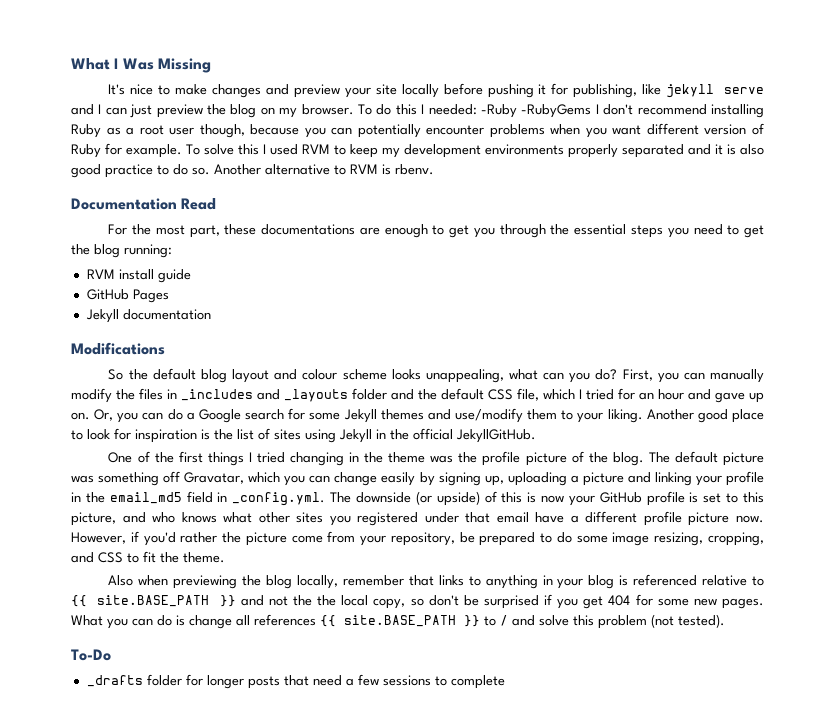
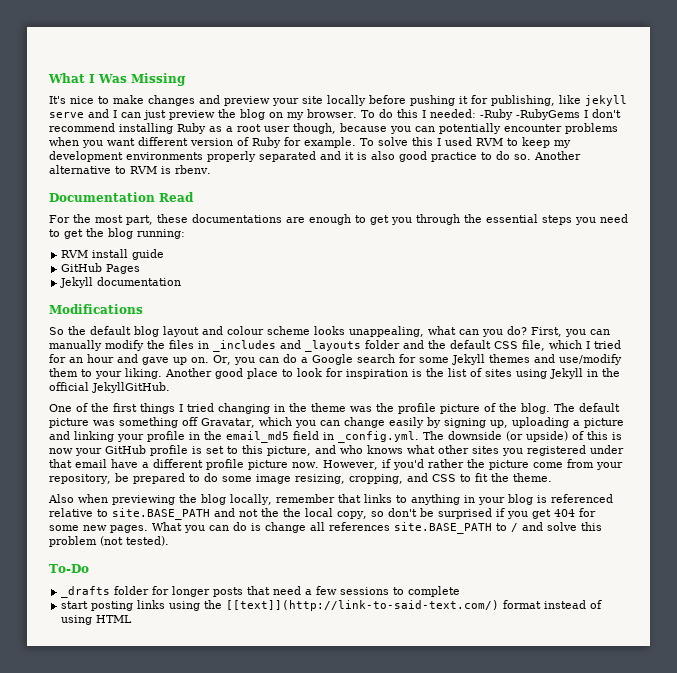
[71,595,236,607] {{ site.BASE_PATH }} -> [112,508,210,520] site.BASE_PATH
[320,615,480,627] {{ site.BASE_PATH }} -> [394,522,492,534] site.BASE_PATH
(505, 682) none -> [61,600,603,611] [61,615,133,625] // start posting links using the [[text]](http://link-to-said-text.com/) format instead of using HTML

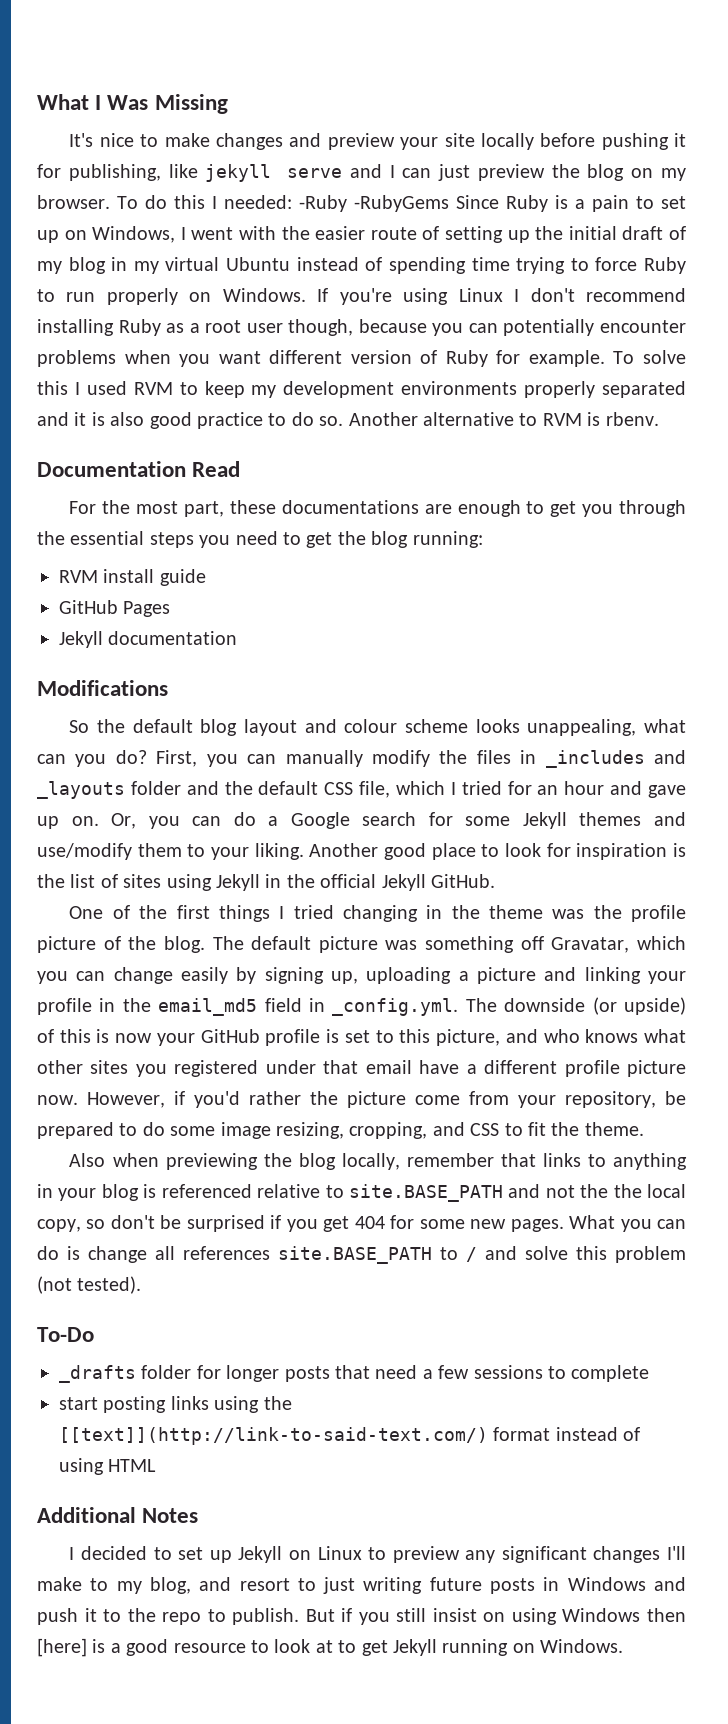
(580, 114) none -> [456,195,686,212] [37,226,687,243] [37,257,686,274] [37,288,503,305] Since Ruby is a pain to set up on Windows, I went with the easier route of setting up the initial draft of my blog in my virtual Ubuntu instead of spending time trying to force Ruby to run properly on Windows. If you're using Linux
[92,382,170,393] JekyllGitHub. -> [381,874,495,891] Jekyll GitHub.
(133, 619) none -> [37,1507,199,1523] [69,1546,686,1563] [37,1577,686,1594] [37,1608,687,1625] [37,1638,624,1657] // Additional Notes // I decided to set up Jekyll on Linux to preview any significant changes I'll make to my blog, and resort to just writing future posts in Windows and push it to the repo to publish. But if you still insist on using Windows then [here] is a good resource to look at to get Jekyll running on Windows.

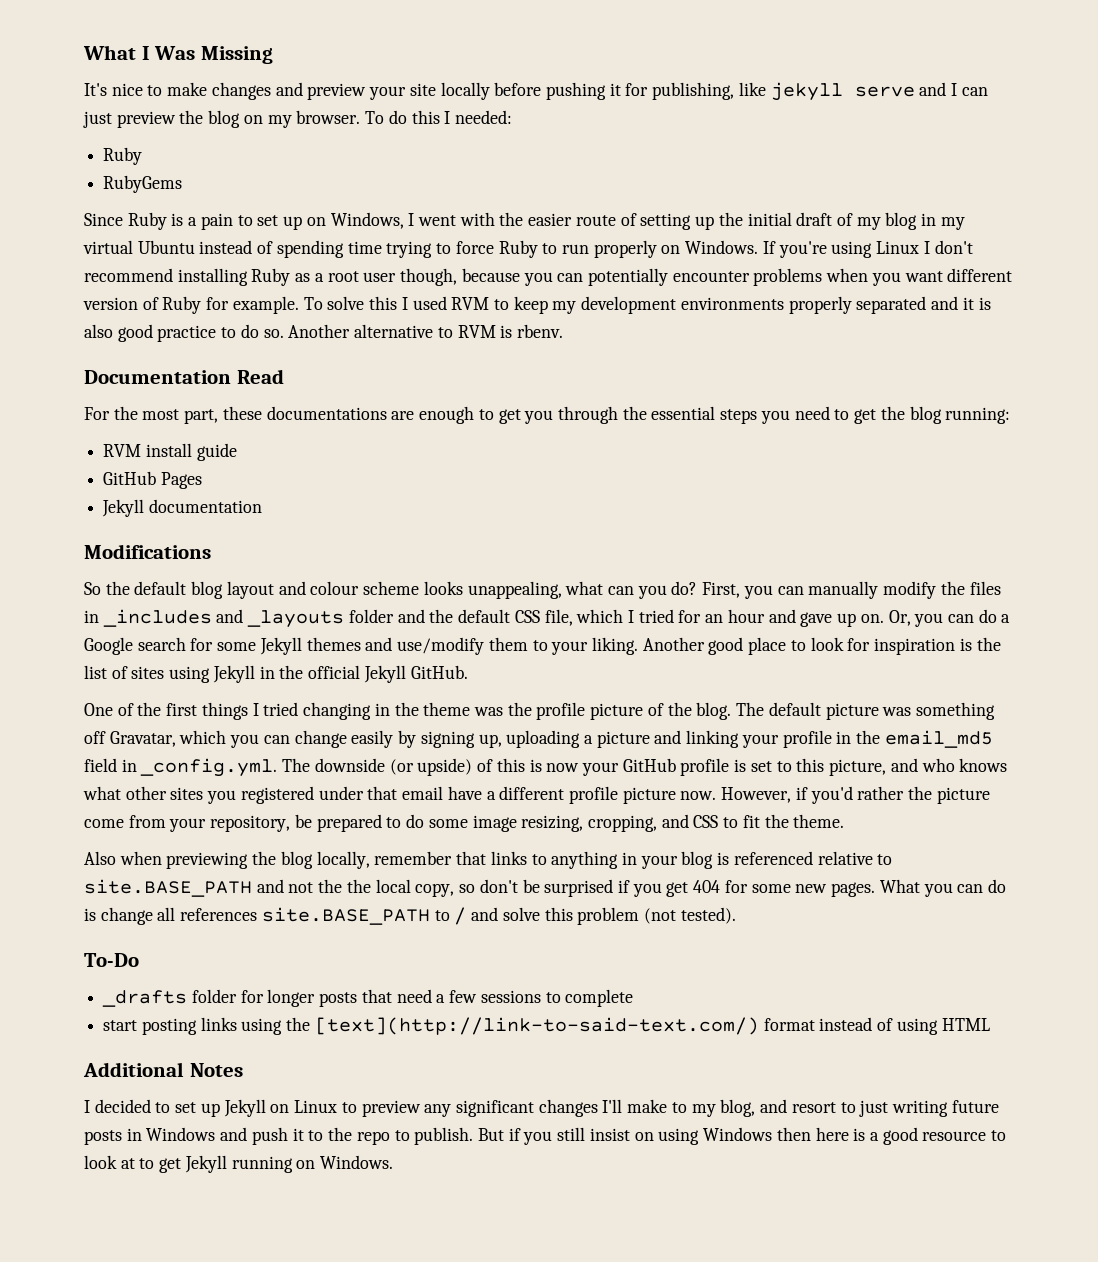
[299,195,449,212] -Ruby -RubyGems -> [103,147,143,165] [103,175,183,193] // Ruby // RubyGems //
[59,1427,488,1445] [[text]](http://link-to-said-text.com/) -> [314,1017,759,1035] [text](http://link-to-said-text.com/)
[37,1638,87,1657] [here] -> [815,1127,849,1141] here

